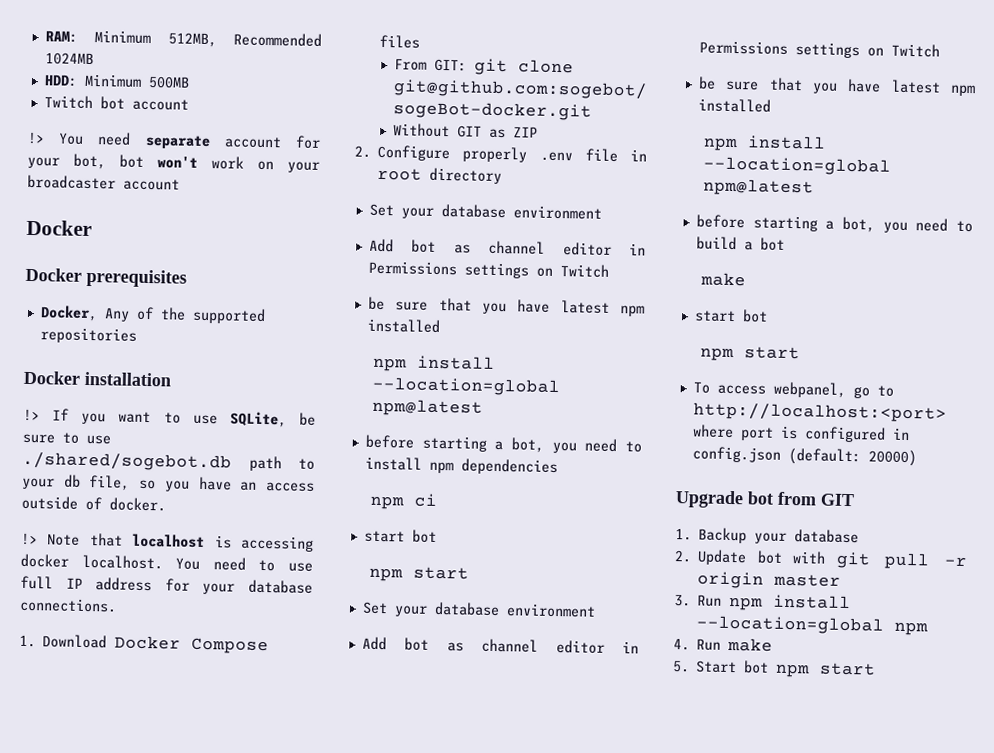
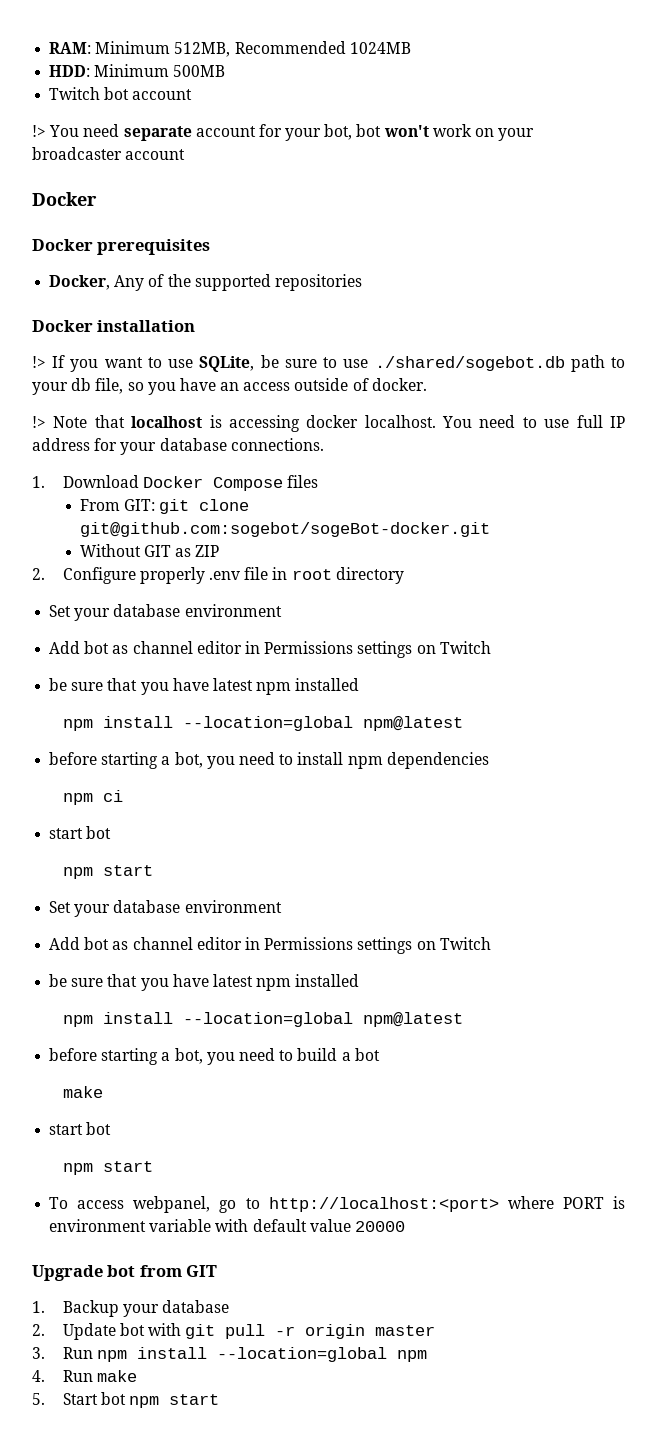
[739,425,910,443] [691,446,917,467] port is configured in config.json (default: 20000) -> [562,1196,625,1209] [49,1219,405,1232] PORT is environment variable with default value 20000

